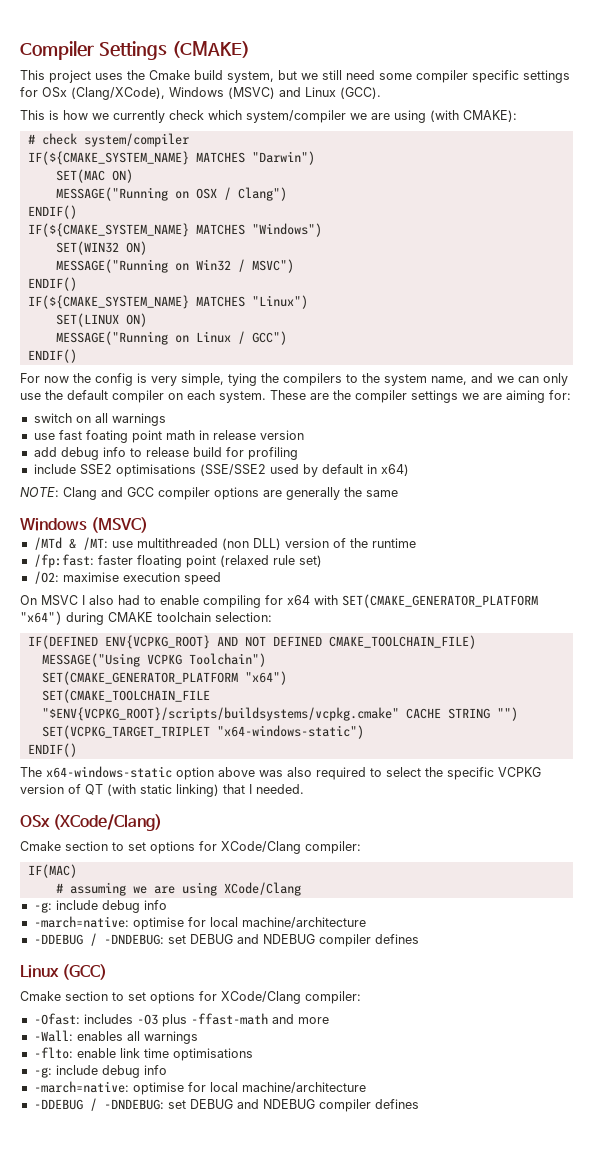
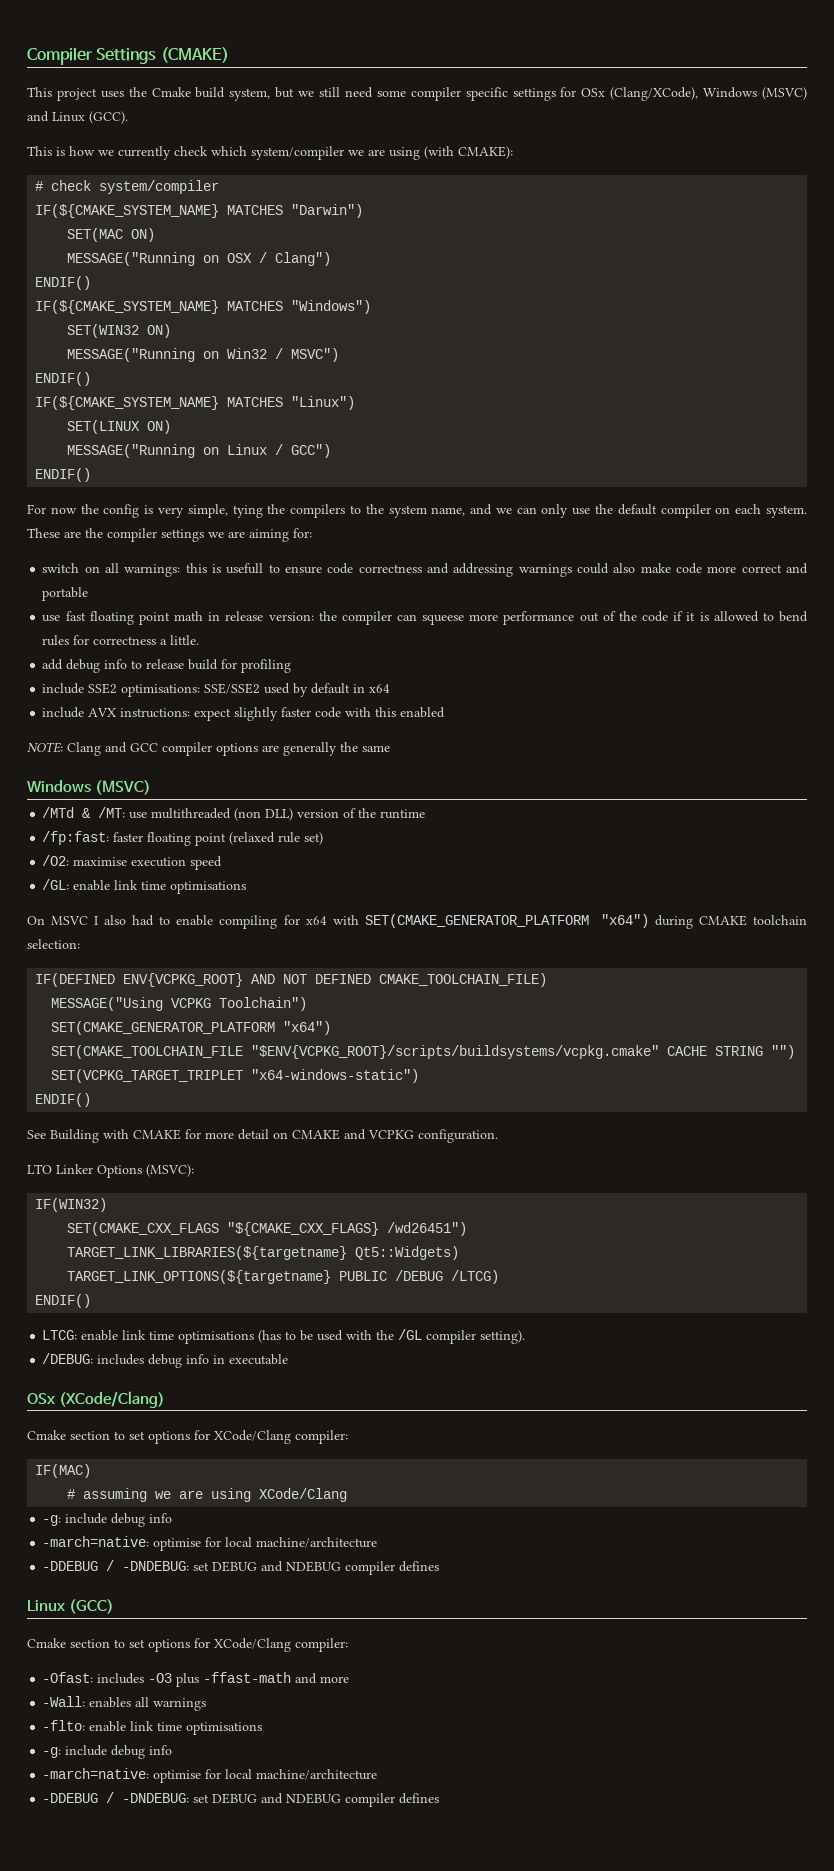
[111,413,166,426] warnings -> [124,563,809,577] [42,587,89,601] warnings: this is usefull to ensure code correctness and addressing warnings could also make code more correct and portable
[85,430,128,443] foating -> [89,611,134,625] floating
[259,430,304,440] version -> [268,611,808,625] [42,635,200,646] version: the compiler can squeese more performance out of the code if it is allowed to bend rules for correctness a little.
[115,464,266,477] optimisations (SSE/SSE2 -> [121,683,261,697] optimisations: SSE/SSE2
[380,464,409,476] x64) -> [369,684,391,693] [42,707,446,721] x64 // include AVX instructions: expect slightly faster code with this enabled
(221, 578) none -> [42,879,247,894] // /GL: enable link time optimisations
[20,766,541,780] [20,784,304,797] The x64-windows-static option above was also required to select the specific VCPKG version of QT (with static linking) that I needed. -> [27,1129,498,1143] [27,1164,194,1178] [35,1198,108,1212] [67,1222,468,1236] [67,1246,460,1260] [67,1270,500,1284] [35,1294,92,1308] [42,1329,526,1344] [42,1353,289,1368] See Building with CMAKE for more detail on CMAKE and VCPKG configuration. // LTO Linker Options (MSVC): // IF(WIN32) // SET(CMAKE_CXX_FLAGS "${CMAKE_CXX_FLAGS} /wd26451") // TARGET_LINK_LIBRARIES(${targetname} Qt5::Widgets) // TARGET_LINK_OPTIONS(${targetname} PUBLIC /DEBUG /LTCG) // ENDIF() // LTCG: enable link time optimisations (has to be used with the /GL compiler setting). // /DEBUG: includes debug info in executable

